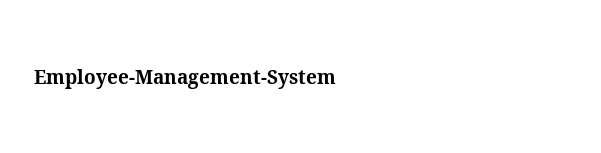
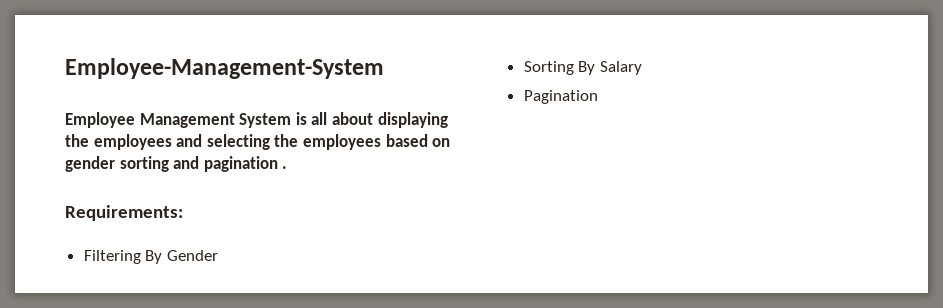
(336, 79) none -> [65,112,448,128] [65,134,451,150] [65,156,288,172] [65,205,183,221] [83,250,218,264] [523,61,642,75] [523,90,598,104] // Employee Management System is all about displaying the employees and selecting the employees based on gender sorting and pagination . // Requirements: // Filtering By Gender // Sorting By Salary // Pagination

